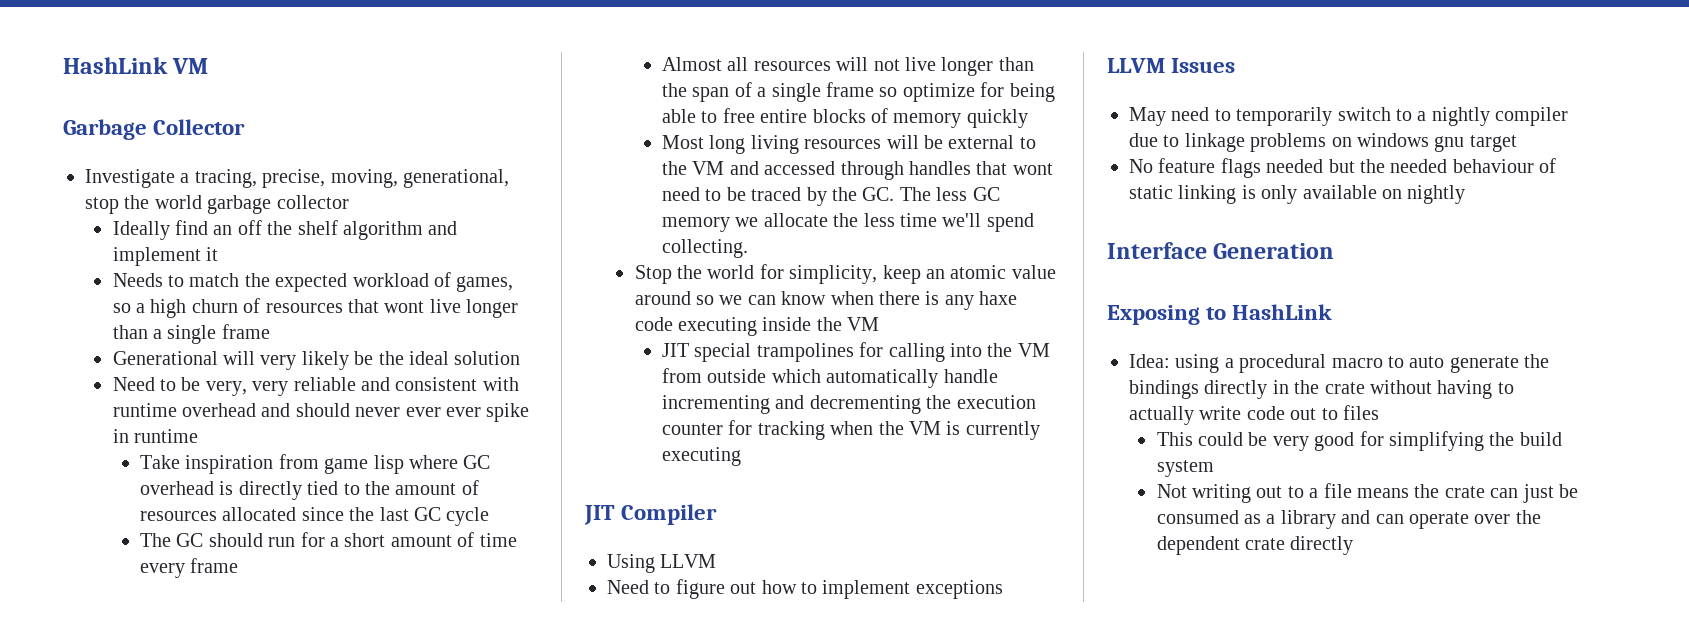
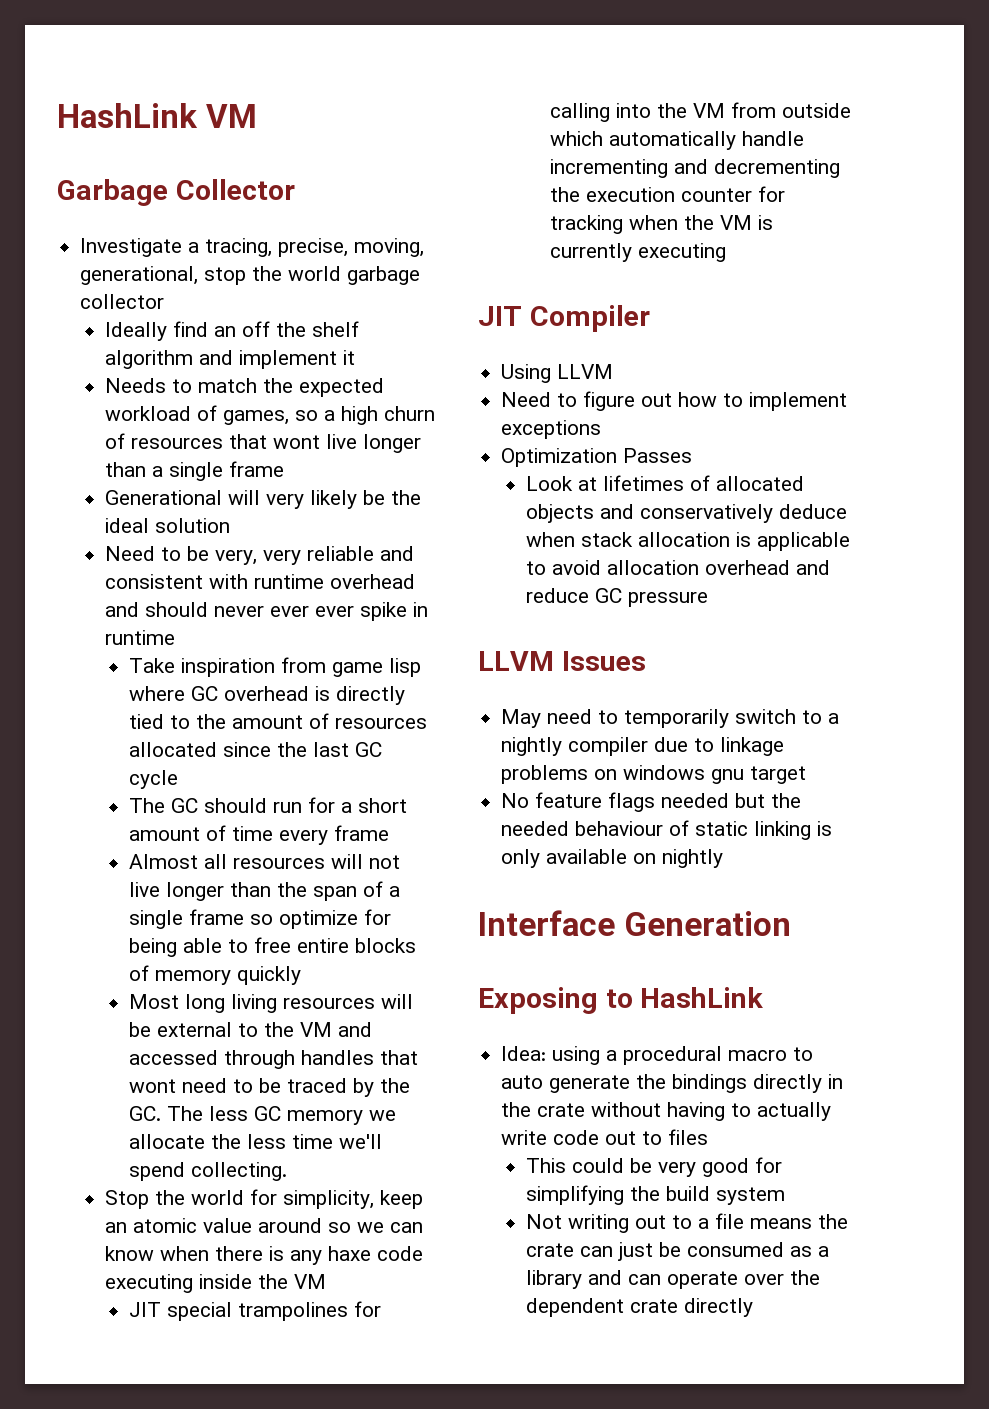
(1003, 589) none -> [501,448,693,467] [525,475,804,491] [525,504,847,523] [525,532,850,551] [525,560,830,575] [525,588,708,607] // Optimization Passes // Look at lifetimes of allocated objects and conservatively deduce when stack allocation is applicable to avoid allocation overhead and reduce GC pressure

